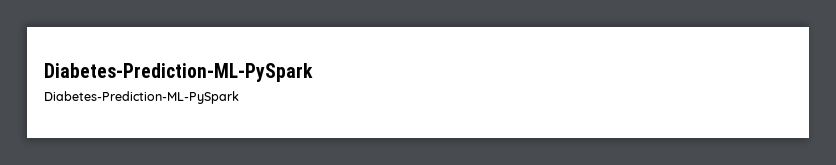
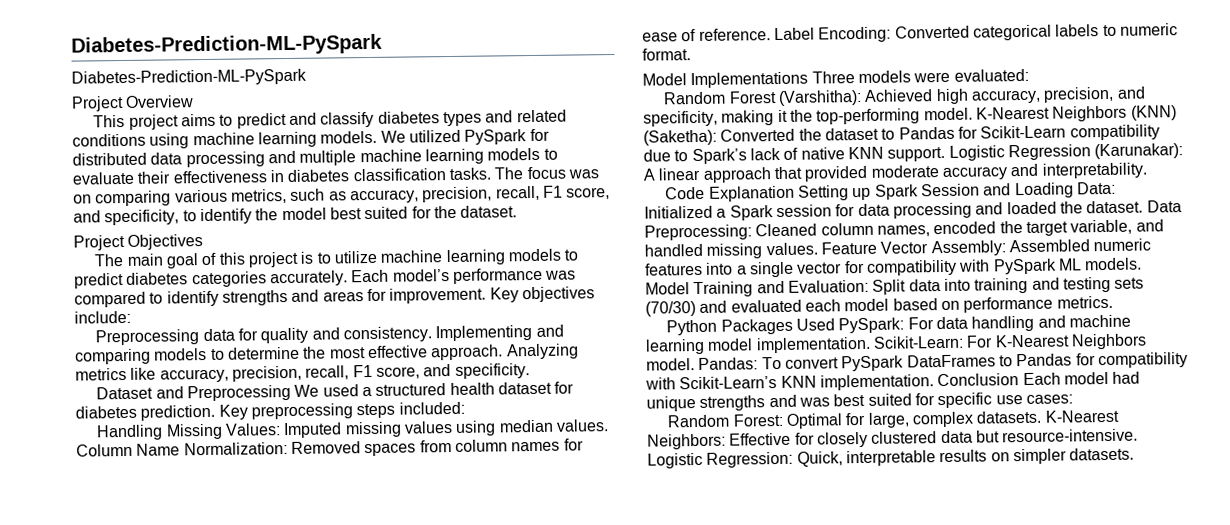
(239, 97) none -> [71,95,195,112] [93,109,567,130] [72,128,550,149] [72,147,558,168] [72,166,599,185] [73,185,611,207] [73,205,518,226] [73,234,204,251] [94,248,579,269] [74,267,577,289] [74,286,595,308] [74,310,131,324] [95,324,564,346] [75,343,579,365] [75,363,530,383] [96,381,575,402] [75,401,465,421] [96,419,609,441] [76,438,584,457] [642,23,1178,43] [642,48,691,61] [642,68,1029,89] [663,86,1146,106] [643,105,1177,127] [643,124,1160,146] [643,143,1184,165] [643,162,1148,183] [665,181,1116,202] [644,200,1182,221] [644,219,1164,241] [644,238,1152,259] [645,257,1143,278] [645,276,1145,298] [645,295,1113,317] [666,314,1131,336] [645,333,1147,355] [646,352,1188,372] [645,371,1141,391] [646,392,1073,412] [667,409,1119,429] [647,428,1139,450] [647,447,1135,469] // Project Overview // This project aims to predict and classify diabetes types and related conditions using machine learning models. We utilized PySpark for distributed data processing and multiple machine learning models to evaluate their effectiveness in diabetes classification tasks. The focus was on comparing various metrics, such as accuracy, precision, recall, F1 score, and specificity, to identify the model best suited for the dataset. // Project Objectives // The main goal of this project is to utilize machine learning models to predict diabetes categories accurately. Each model’s performance was compared to identify strengths and areas for improvement. Key objectives include: // Preprocessing data for quality and consistency. Implementing and comparing models to determine the most effective approach. Analyzing metrics like accuracy, precision, recall, F1 score, and specificity. // Dataset and Preprocessing We used a structured health dataset for diabetes prediction. Key preprocessing steps included: // Handling Missing Values: Imputed missing values using median values. Column Name Normalization: Removed spaces from column names for ease of reference. Label Encoding: Converted categorical labels to numeric format. // Model Implementations Three models were evaluated: // Random Forest (Varshitha): Achieved high accuracy, precision, and specificity, making it the top-performing model. K-Nearest Neighbors (KNN) (Saketha): Converted the dataset to Pandas for Scikit-Learn compatibility due to Spark’s lack of native KNN support. Logistic Regression (Karunakar): A linear approach that provided moderate accuracy and interpretability. // Code Explanation Setting up Spark Session and Loading Data: Initialized a Spark session for data processing and loaded the dataset. Data Preprocessing: Cleaned column names, encoded the target variable, and handled missing values. Feature Vector Assembly: Assembled numeric features into a single vector for compatibility with PySpark ML models. Model Training and Evaluation: Split data into training and testing sets (70/30) and evaluated each model based on performance metrics. // Python Packages Used PySpark: For data handling and machine learning model implementation. Scikit-Learn: For K-Nearest Neighbors model. Pandas: To convert PySpark DataFrames to Pandas for compatibility with Scikit-Learn’s KNN implementation. Conclusion Each model had unique strengths and was best suited for specific use cases: // Random Forest: Optimal for large, complex datasets. K-Nearest Neighbors: Effective for closely clustered data but resource-intensive. Logistic Regression: Quick, interpretable results on simpler datasets.

